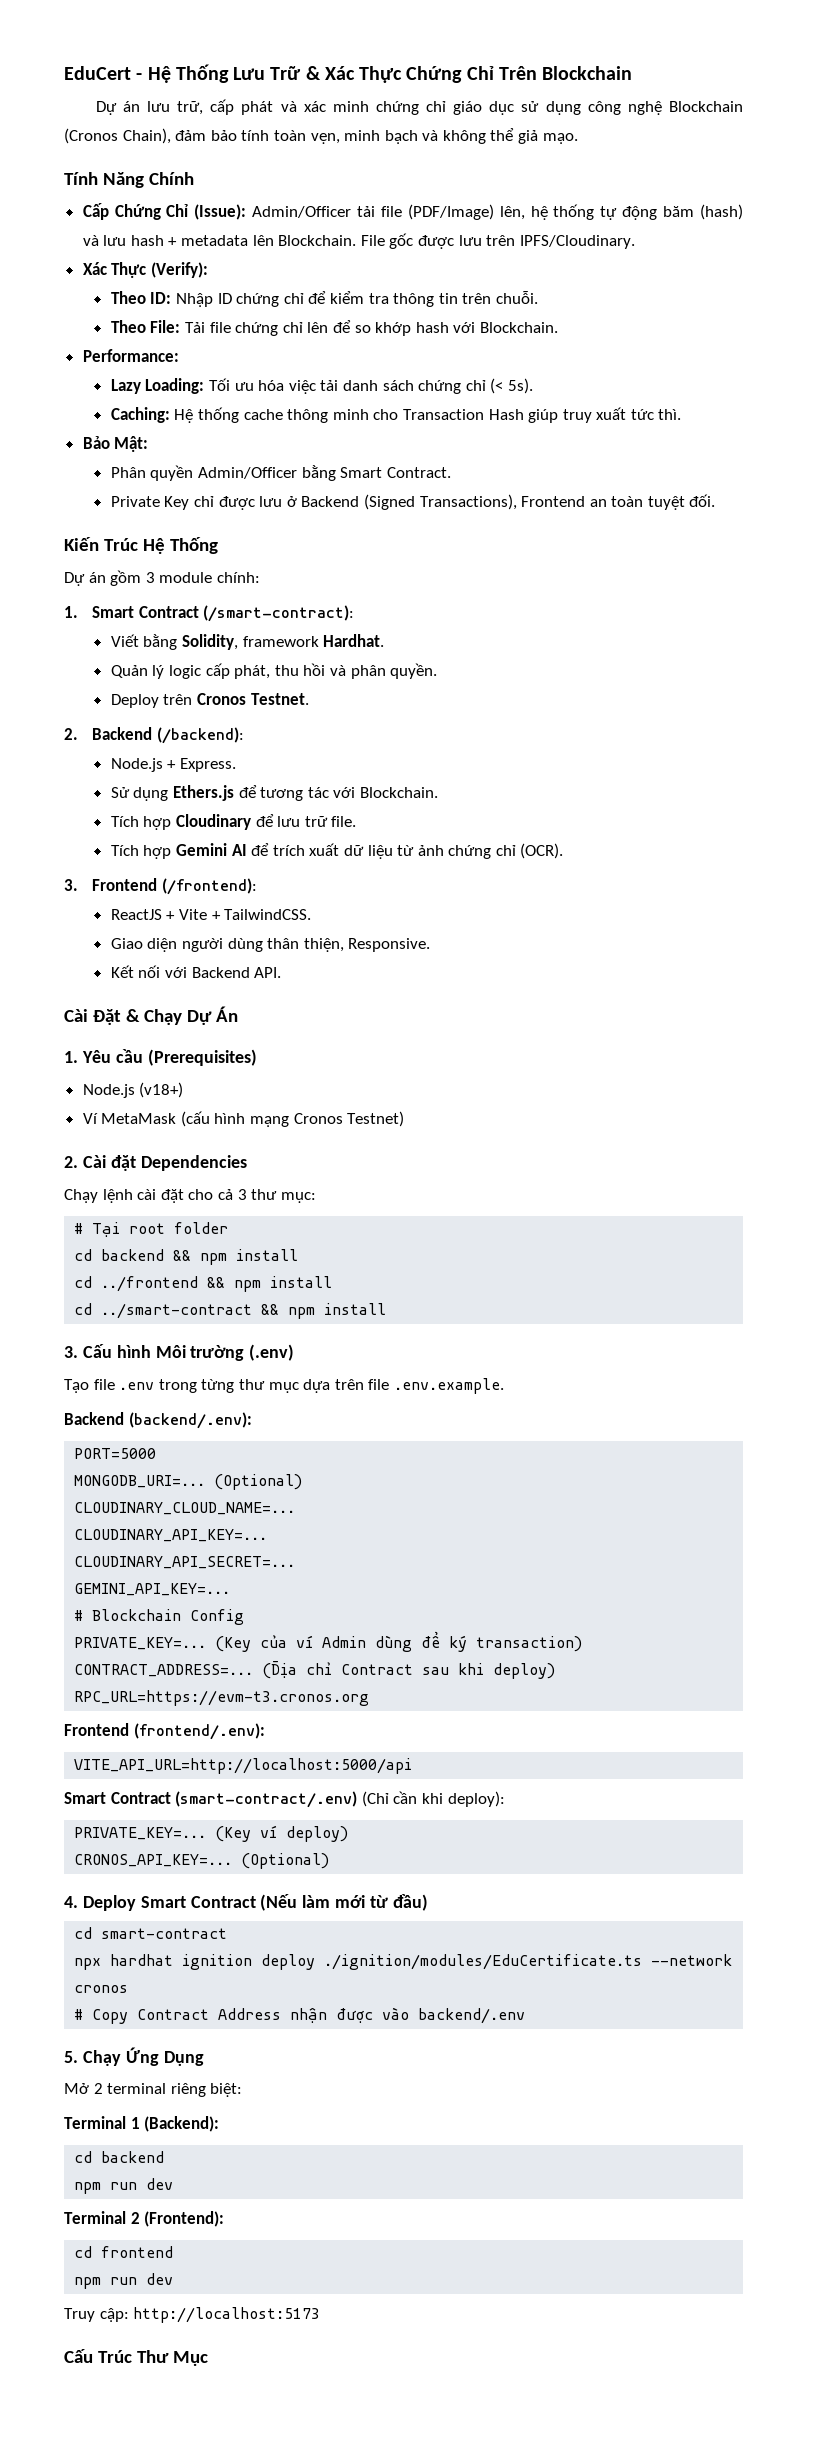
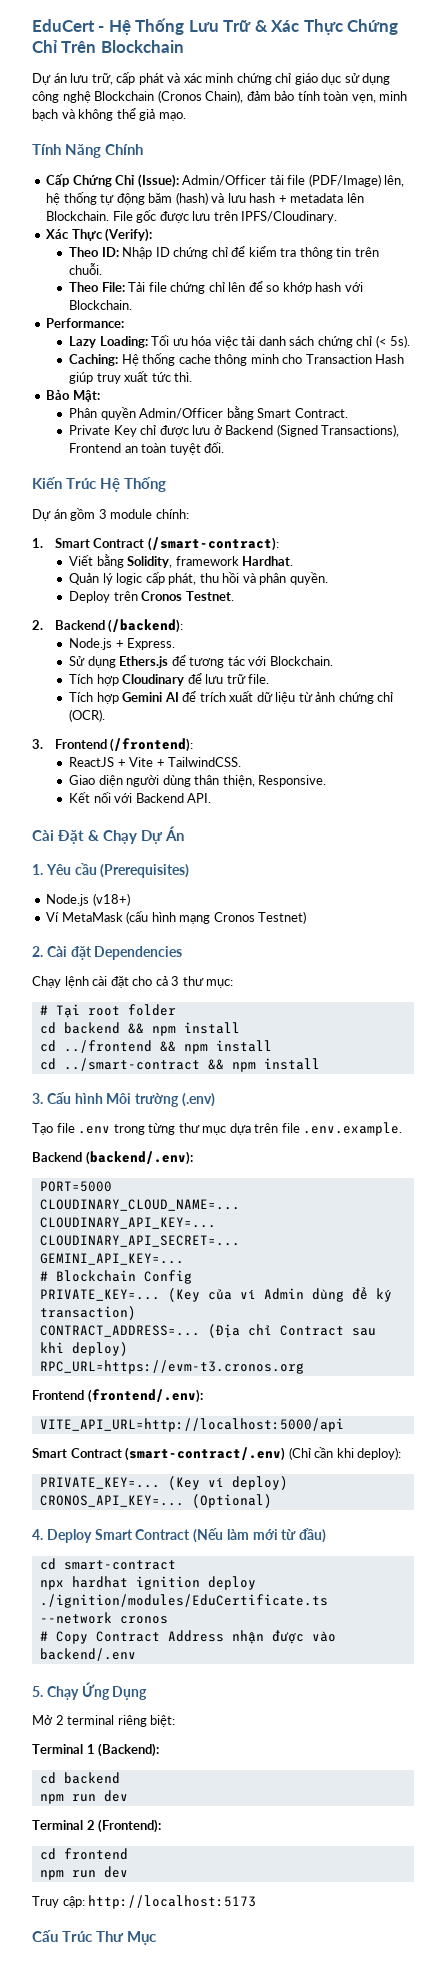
[74,1474,303,1490] // MONGODB_URI=... (Optional) -> (112, 1186) none

